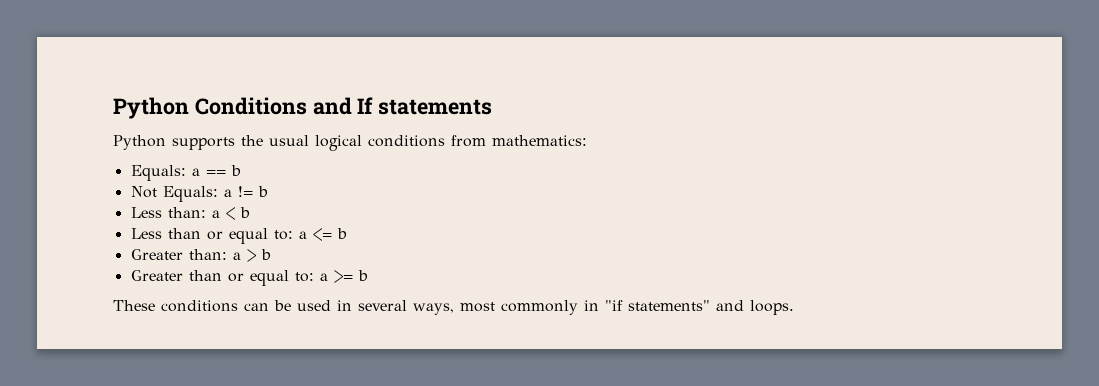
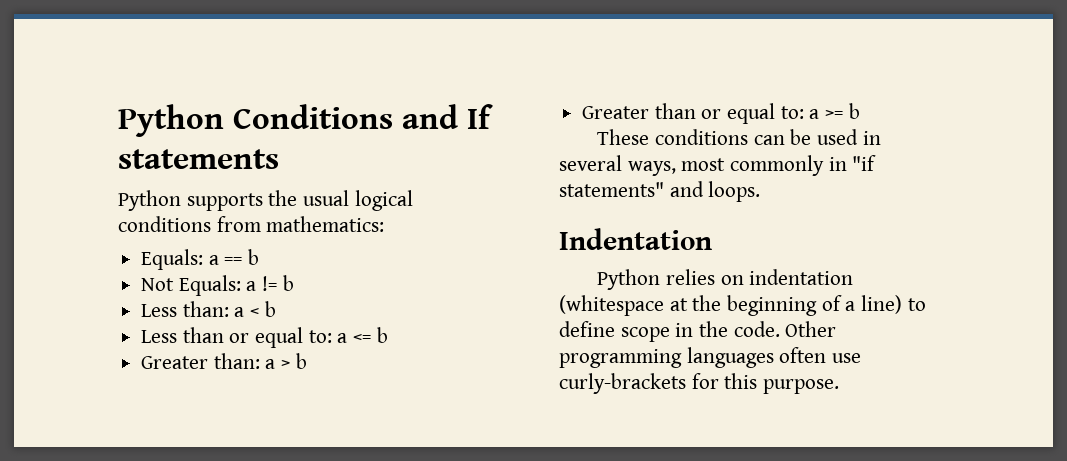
(794, 307) none -> [559,228,712,250] [597,269,854,290] [559,295,926,316] [559,321,837,342] [559,347,862,368] [559,373,840,394] // Indentation // Python relies on indentation (whitespace at the beginning of a line) to define scope in the code. Other programming languages often use curly-brackets for this purpose.

